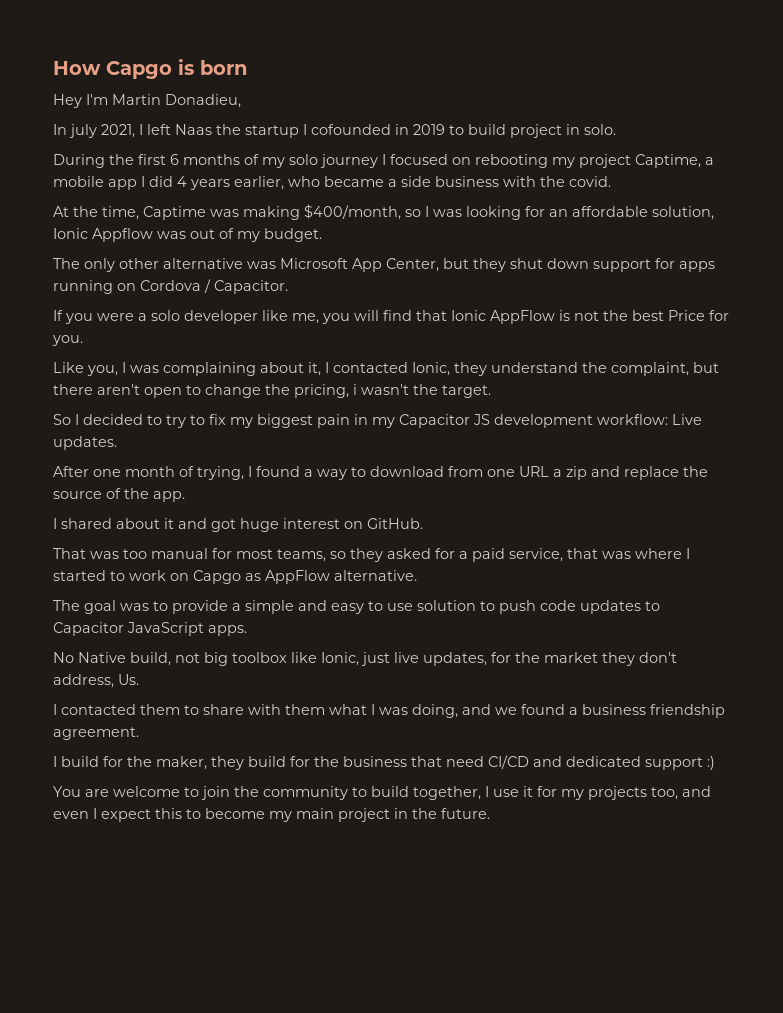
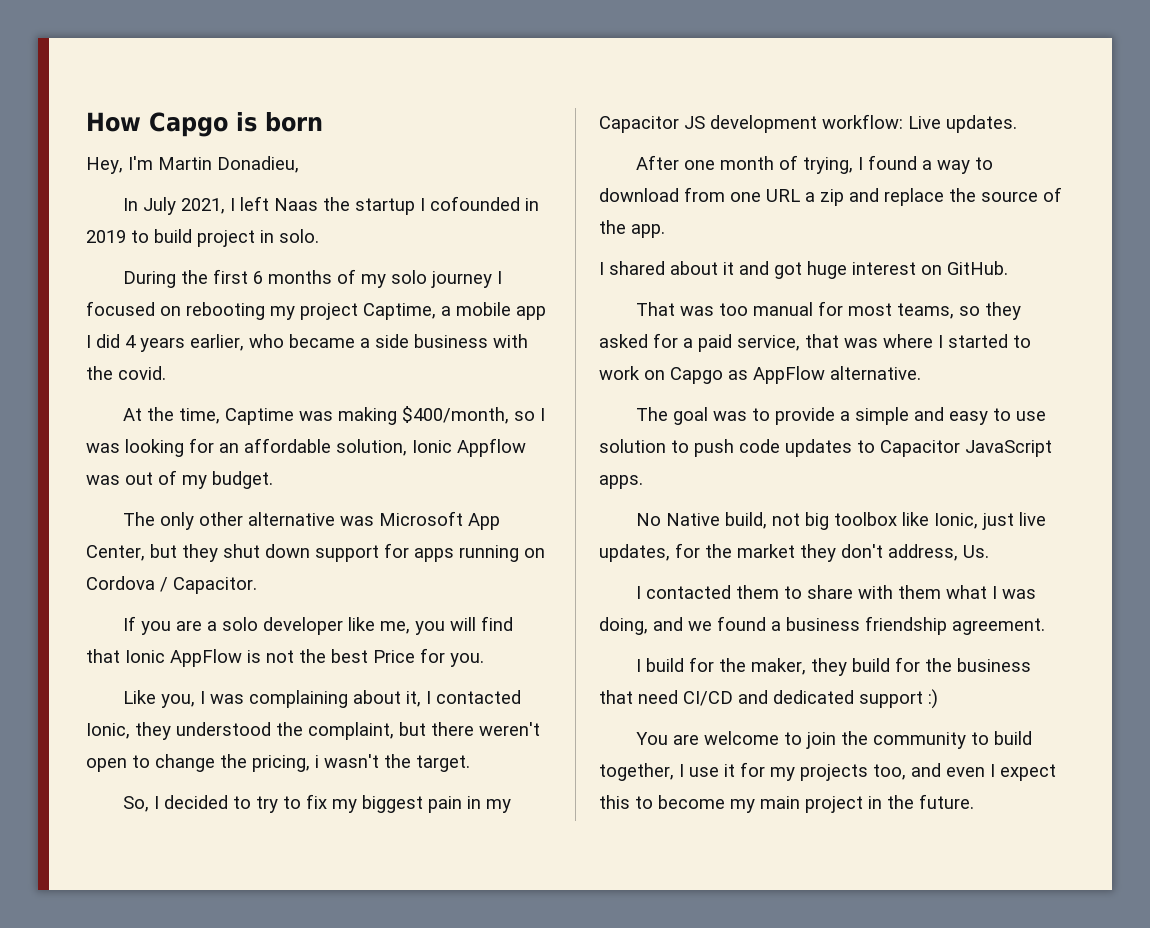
[53,94,82,108] Hey -> [86,157,123,174] Hey,
[69,124,97,138] july -> [142,197,176,215] July
[97,313,134,321] were -> [175,620,202,631] are
[491,362,578,373] understand -> [176,722,271,736] understood
[97,384,140,395] aren't -> [479,722,540,736] weren't
[53,414,71,425] So -> [122,796,149,812] So,

